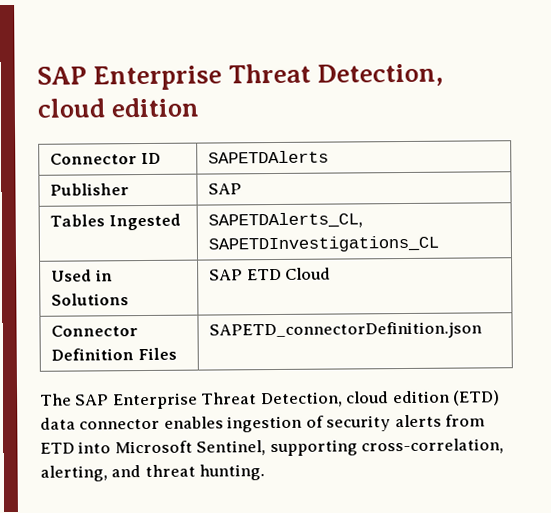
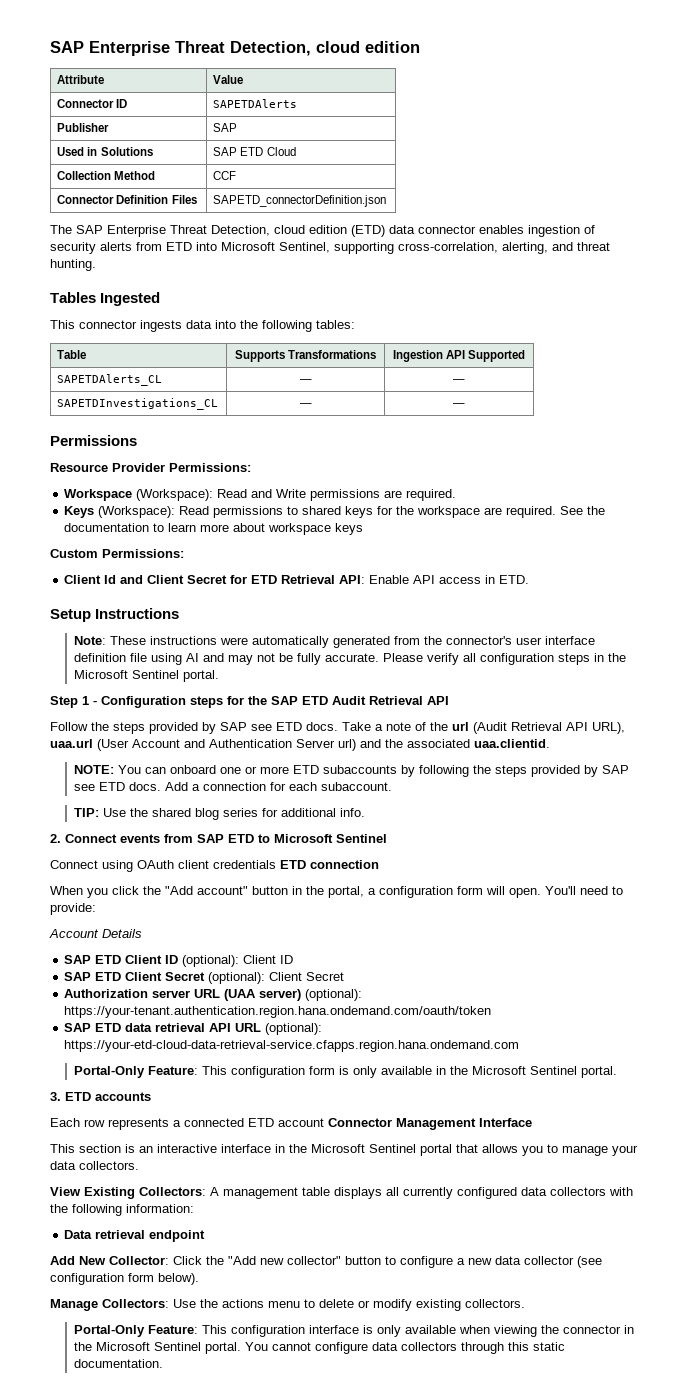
[37,63,445,91] [37,97,200,118] SAP Enterprise Threat Detection, cloud edition -> [50,41,420,56] [57,75,105,84] [213,75,244,84] SAP Enterprise Threat Detection, cloud edition // Attribute | Value
[50,213,181,231] [208,212,364,229] [208,235,440,253] // Tables Ingested | SAPETDAlerts_CL, SAPETDInvestigations_CL -> (238, 127) none
(332, 273) none -> [57,171,156,180] [213,171,237,180] // Collection Method | CCF
(266, 472) none -> [50,292,161,306] [50,320,355,332] [57,350,87,359] [234,350,377,362] [392,350,526,362] [57,374,163,386] [299,379,312,383] [453,379,465,383] [57,398,219,410] [299,403,312,407] [453,403,465,407] [50,435,137,446] [50,463,251,472] [64,489,457,501] [64,506,606,518] [64,523,364,535] [50,549,184,558] [64,575,530,584] [50,608,180,622] [74,636,596,648] [74,653,627,665] [74,670,220,682] [50,696,449,708] [50,722,625,734] [50,739,550,751] [74,765,630,777] [74,782,393,791] [74,808,366,820] [50,834,387,843] [50,860,379,872] [50,886,623,898] [50,903,96,915] [49,929,142,938] [64,955,294,967] [64,972,345,984] [64,989,363,1001] [64,1006,492,1018] [64,1023,323,1035] [64,1040,520,1052] [74,1066,618,1078] [50,1092,151,1101] [50,1118,532,1130] [50,1144,638,1156] [50,1161,139,1170] [50,1187,633,1199] [50,1204,194,1216] [64,1230,206,1242] [50,1256,602,1268] [50,1273,199,1285] [50,1299,525,1311] [74,1325,635,1337] [74,1342,566,1354] [74,1359,164,1368] // Tables Ingested // This connector ingests data into the following tables: // Table | Supports Transformations | Ingestion API Supported // SAPETDAlerts_CL | — | — // SAPETDInvestigations_CL | — | — // Permissions // Resource Provider Permissions: // Workspace (Workspace): Read and Write permissions are required. // Keys (Workspace): Read permissions to shared keys for the workspace are required. See the documentation to learn more about workspace keys // Custom Permissions: // Client Id and Client Secret for ETD Retrieval API: Enable API access in ETD. // Setup Instructions // Note: These instructions were automatically generated from the connector's user interface definition file using AI and may not be fully accurate. Please verify all configuration steps in the Microsoft Sentinel portal. // Step 1 - Configuration steps for the SAP ETD Audit Retrieval API // Follow the steps provided by SAP see ETD docs. Take a note of the url (Audit Retrieval API URL), uaa.url (User Account and Authentication Server url) and the associated uaa.clientid. // NOTE: You can onboard one or more ETD subaccounts by following the steps provided by SAP see ETD docs. Add a connection for each subaccount. // TIP: Use the shared blog series for additional info. // 2. Connect events from SAP ETD to Microsoft Sentinel // Connect using OAuth client credentials ETD connection // When you click the "Add account" button in the portal, a configuration form will open. You'll need to provide: // Account Details // SAP ETD Client ID (optional): Client ID // SAP ETD Client Secret (optional): Client Secret // Authorization server URL (UAA server) (optional): https://your-tenant.authentication.region.hana.ondemand.com/oauth/token // SAP ETD data retrieval API URL (optional): https://your-etd-cloud-data-retrieval-service.cfapps.region.hana.ondemand.com // Portal-Only Feature: This configuration form is only available in the Microsoft Sentinel portal. // 3. ETD accounts // Each row represents a connected ETD account Connector Management Interface // This section is an interactive interface in the Microsoft Sentinel portal that allows you to manage your data collectors. // View Existing Collectors: A management table displays all currently configured data collectors with the following information: // Data retrieval endpoint // Add New Collector: Click the "Add new collector" button to configure a new data collector (see configuration form below). // Manage Collectors: Use the actions menu to delete or modify existing collectors. // Portal-Only Feature: This configuration interface is only available when viewing the connector in the Microsoft Sentinel portal. You cannot configure data collectors through this static documentation.

